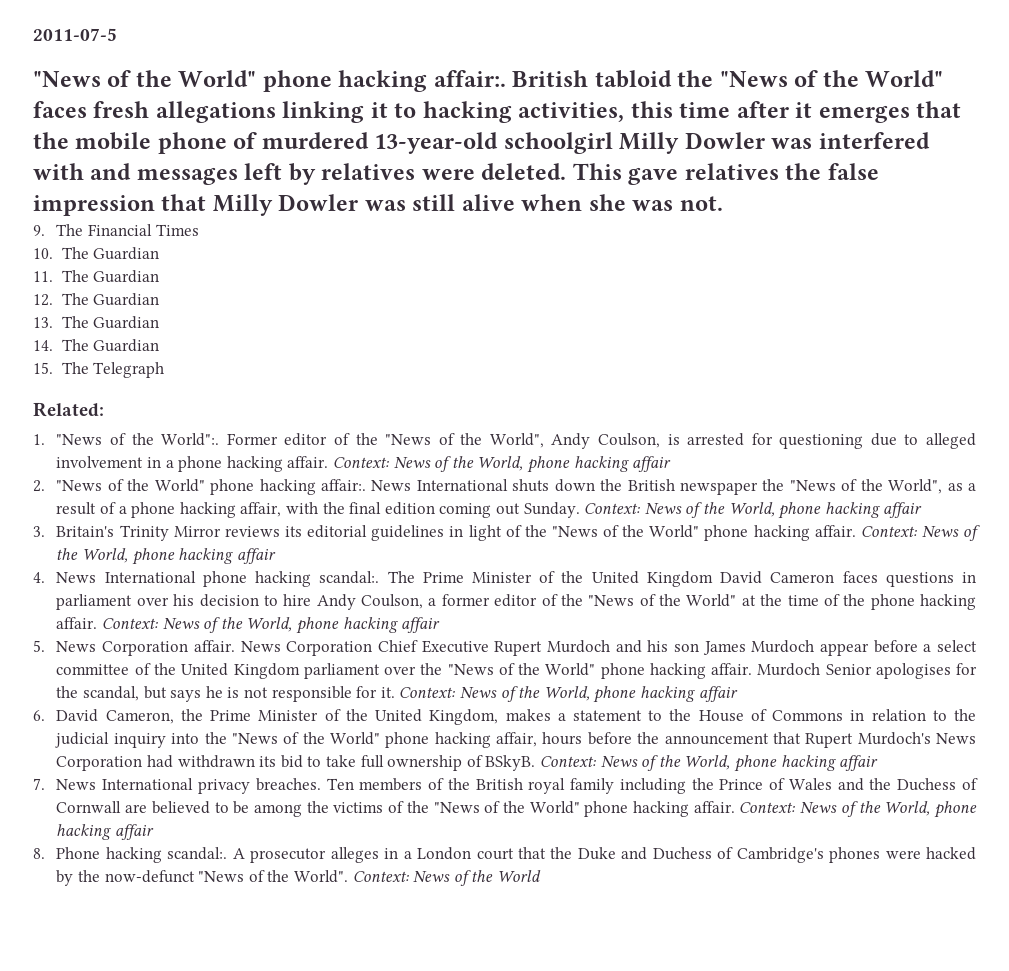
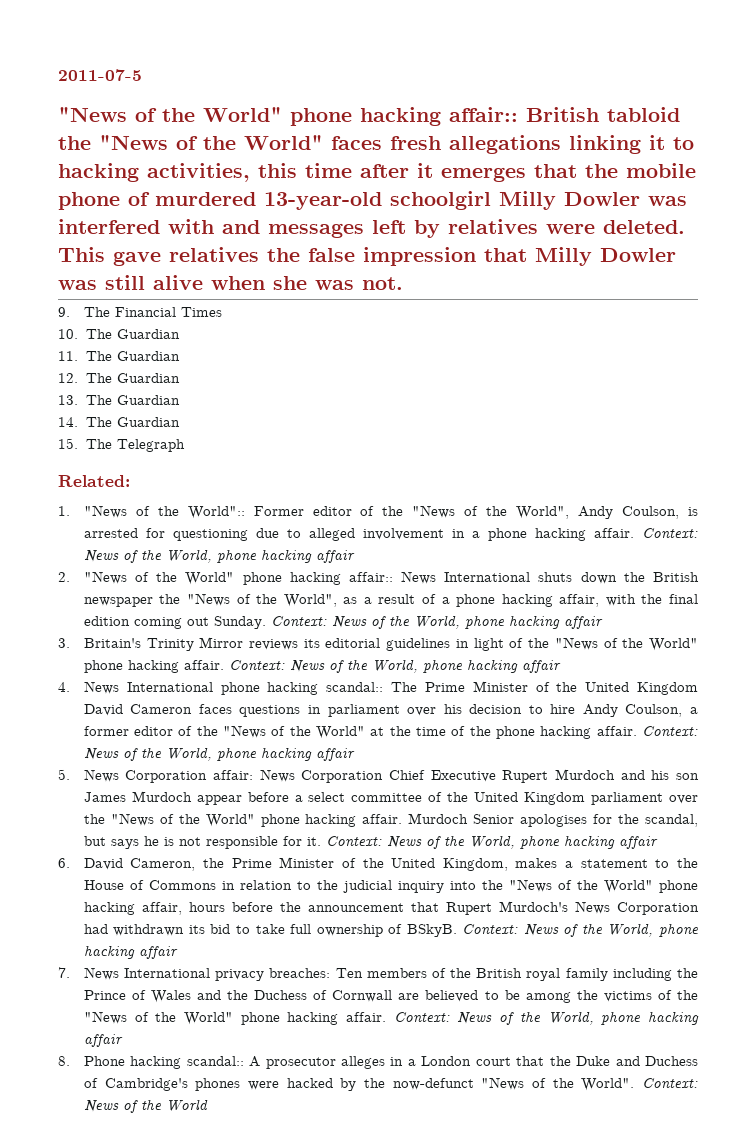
[433,70,506,87] affair:. -> [449,107,518,122] affair::
[161,433,220,446] World":. -> [187,506,245,519] World"::
[321,479,367,491] affair:. -> [348,572,393,582] affair::
[319,571,380,584] scandal:. -> [326,682,384,692] scandal::
[193,640,235,652] affair. -> [213,770,254,780] affair:
[255,778,321,791] breaches. -> [269,968,331,978] breaches:
[167,847,228,860] scandal:. -> [186,1056,244,1066] scandal::

